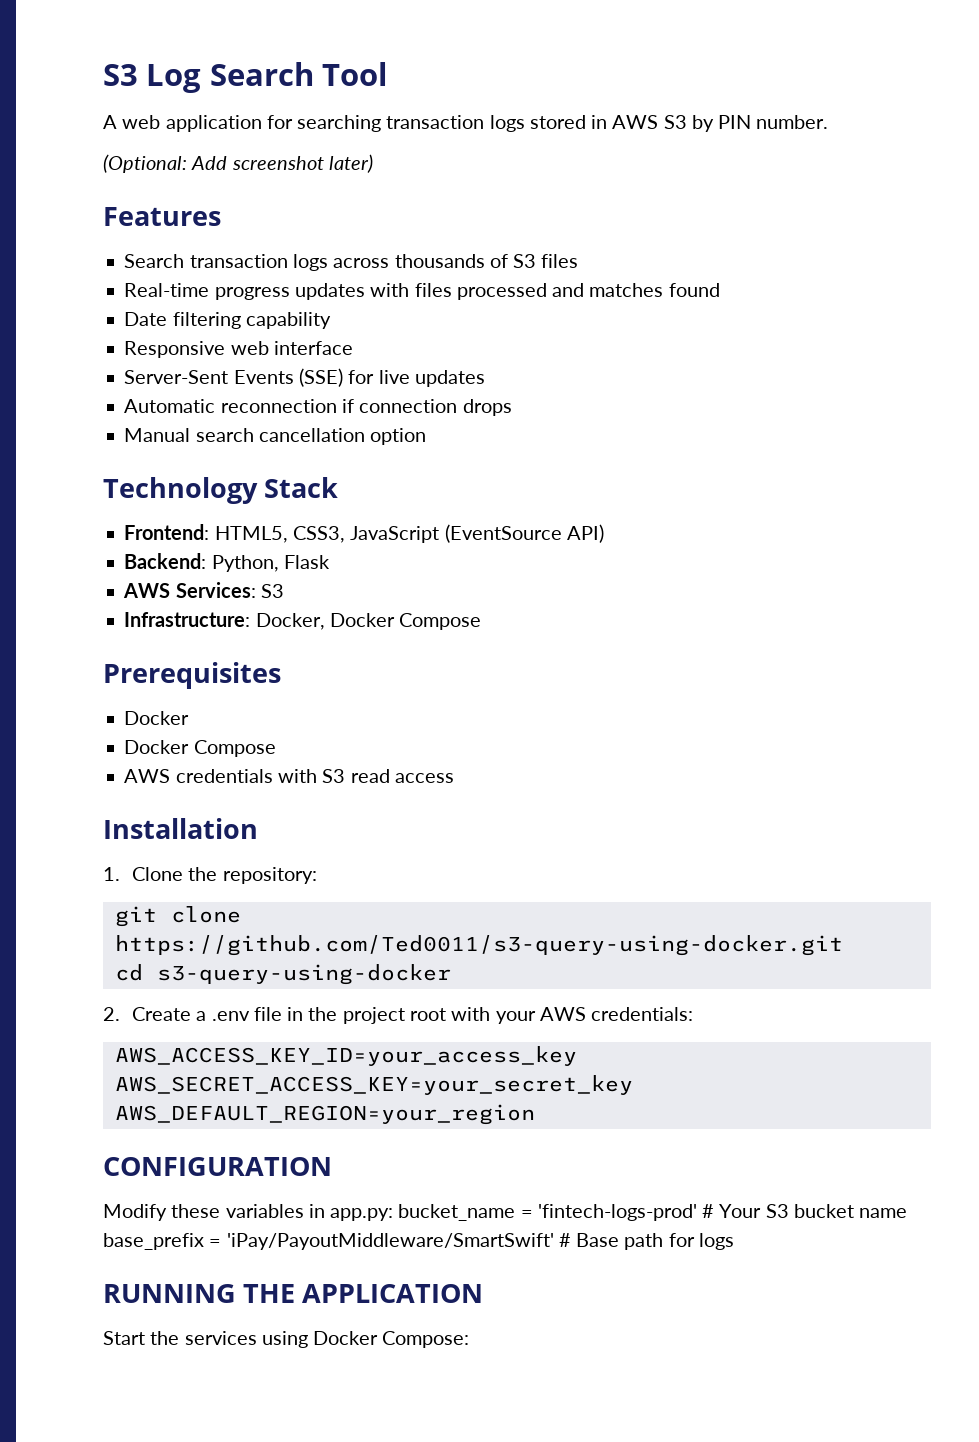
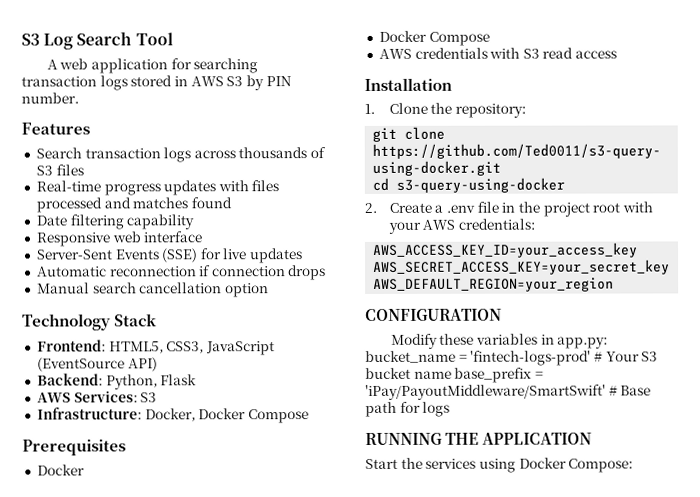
[103,154,373,173] // (Optional: Add screenshot later) -> (79, 98) none

